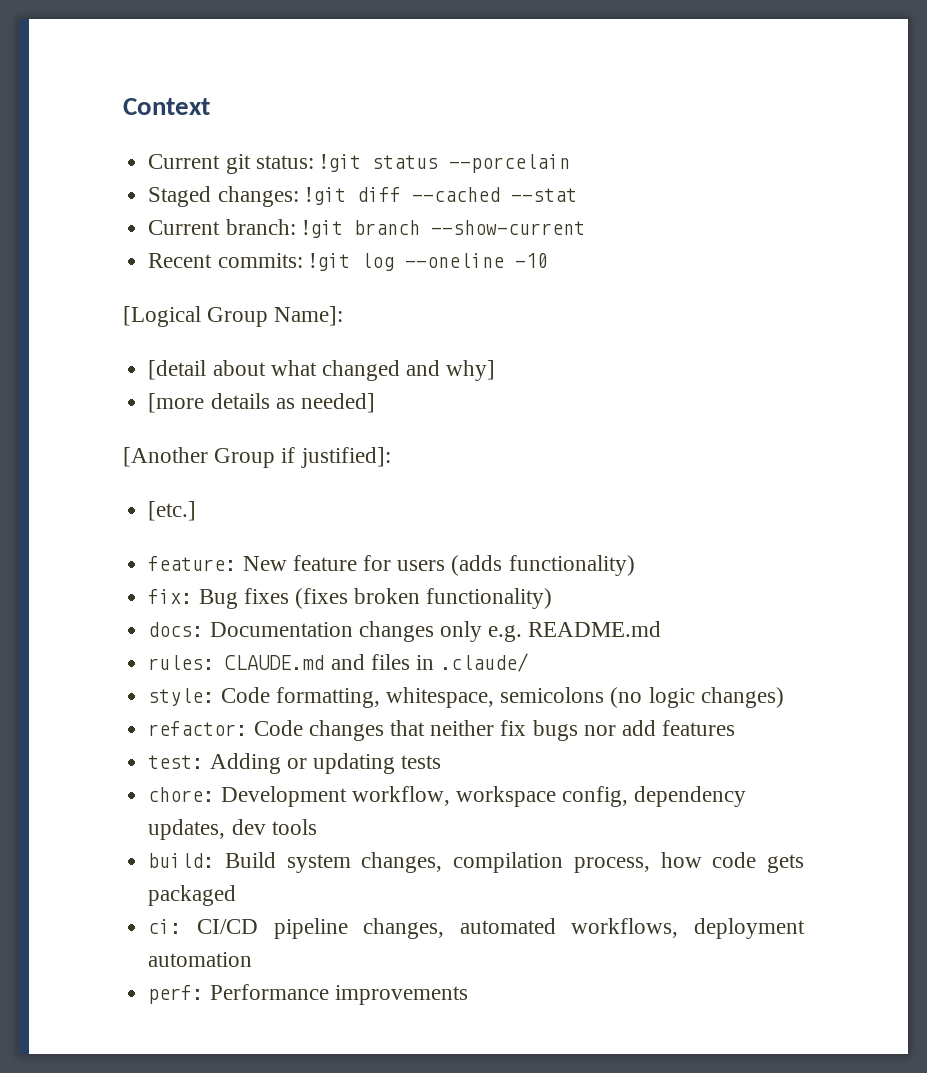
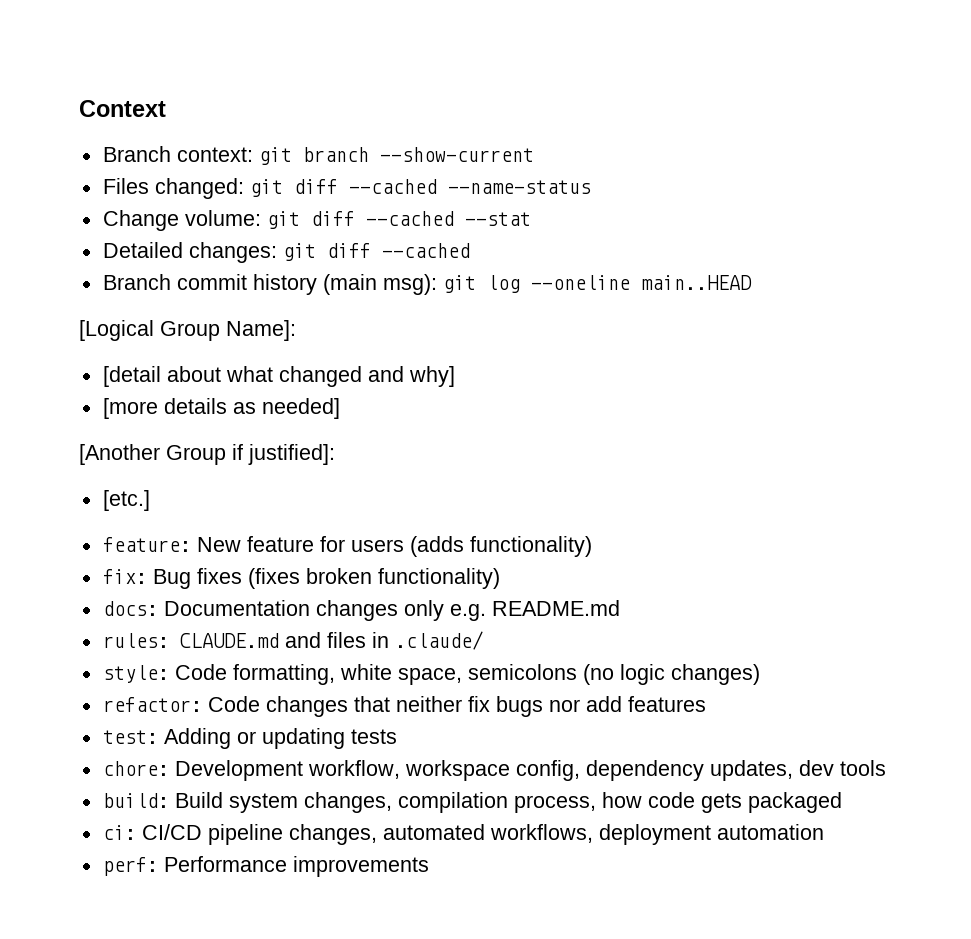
[148,154,570,174] [148,186,577,207] [148,219,585,238] [148,253,350,271] Current git status: !git status --porcelain // Staged changes: !git diff --cached --stat // Current branch: !git branch --show-current // Recent commits: !git -> [102,146,534,165] [102,178,591,199] [102,210,531,231] [102,242,470,263] [102,274,476,295] Branch context: git branch --show-current // Files changed: git diff --cached --name-status // Change volume: git diff --cached --stat // Detailed changes: git diff --cached // Branch commit history (main msg): git
[514,253,548,268] -10 -> [640,275,752,290] main..HEAD
[385,687,494,708] whitespace, -> [339,664,462,685] white space,

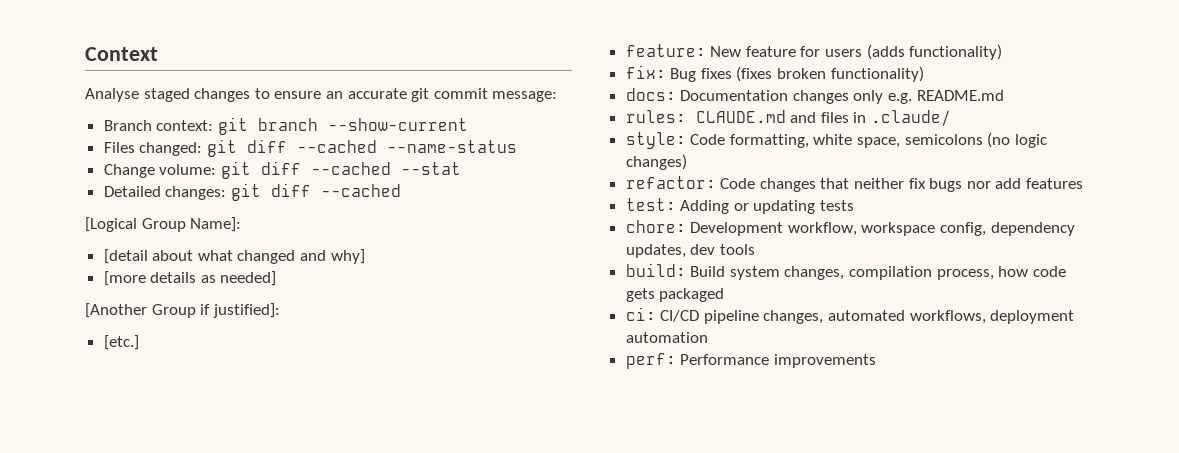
(166, 108) none -> [85,88,558,102] // Analyse staged changes to ensure an accurate git commit message:
[102,274,752,295] // Branch commit history (main msg): git log --oneline main..HEAD -> (401, 190) none

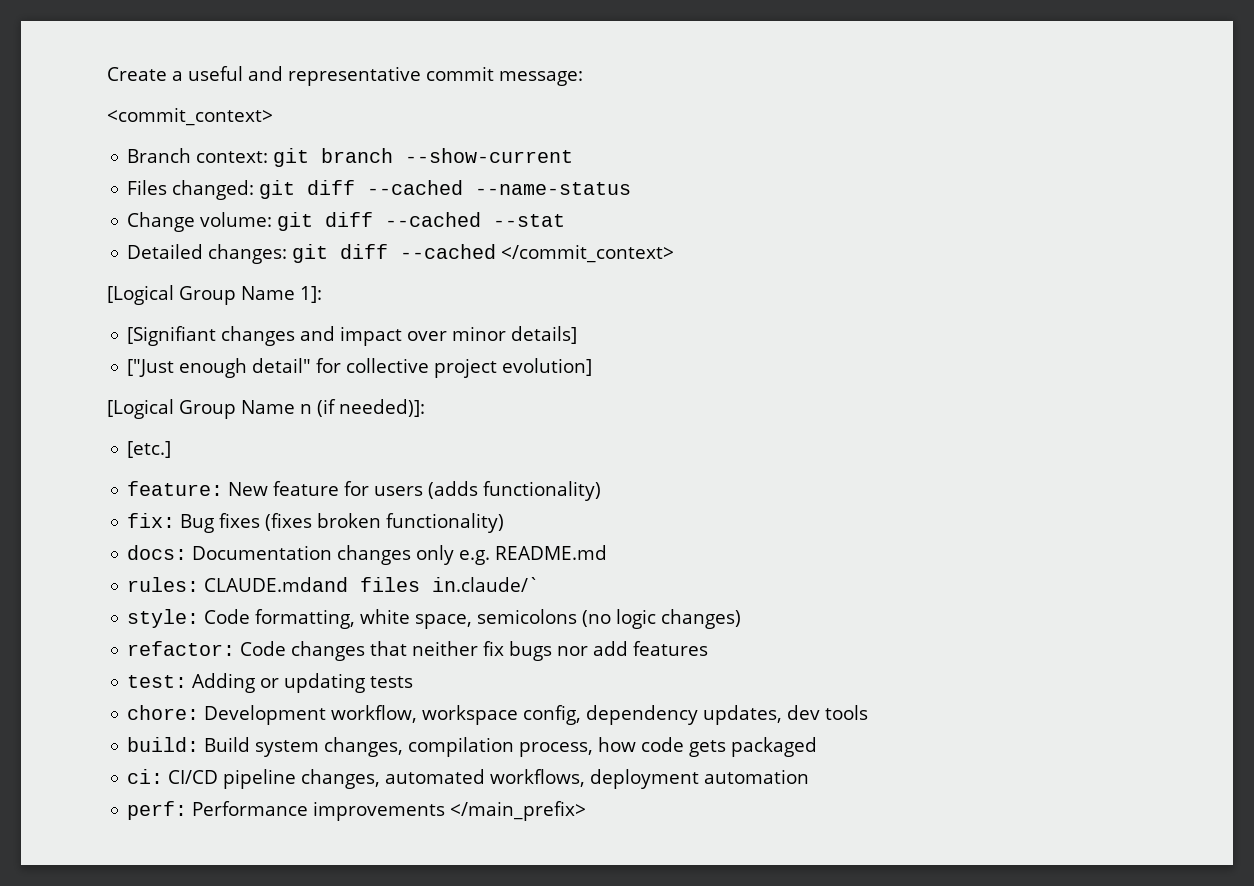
[85,47,158,61] [85,88,430,102] Context // Analyse staged changes to ensure an accurate git -> [107,66,421,86] Create a useful and representative
(558, 96) none -> [107,107,273,126] // <commit_context>
[85,217,242,232] [103,249,365,264] [103,271,277,286] [85,303,280,318] // [Logical Group Name]: // [detail about what changed and why] // [more details as needed] // [Another Group if justified]: -> [501,244,675,263] [107,285,322,305] [127,326,578,346] [127,358,593,378] [107,399,425,419] </commit_context> // [Logical Group Name 1]: // [Signifiant changes and impact over minor details] // ["Just enough detail" for collective project evolution] // [Logical Group Name n (if needed)]:
[695,110,952,126] CLAUDE.md and files in .claude/ -> [204,577,540,592] CLAUDE.mdand files in.claude/`
(876, 361) none -> [450,801,587,821] </main_prefix>

